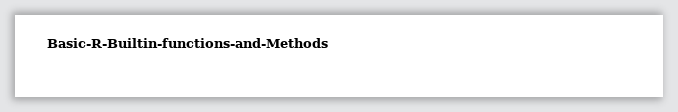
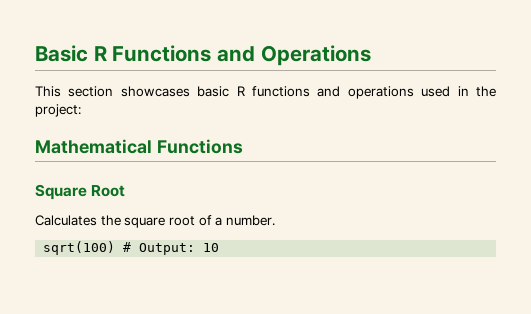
[47,38,328,48] Basic-R-Builtin-functions-and-Methods -> [35,45,371,66] [35,86,496,99] [35,104,81,117] [35,139,243,154] [35,184,126,200] [35,215,275,228] [43,241,220,255] Basic R Functions and Operations // This section showcases basic R functions and operations used in the project: // Mathematical Functions // Square Root // Calculates the square root of a number. // sqrt(100) # Output: 10

